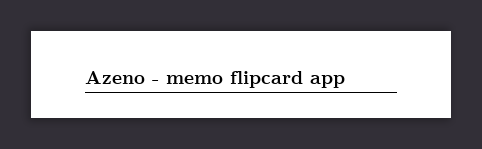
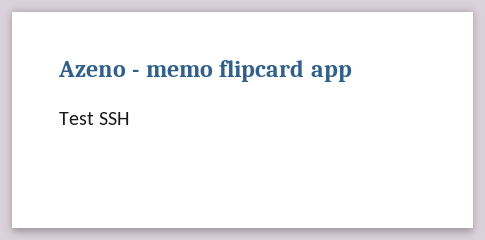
(345, 81) none -> [59,112,130,125] // Test SSH

